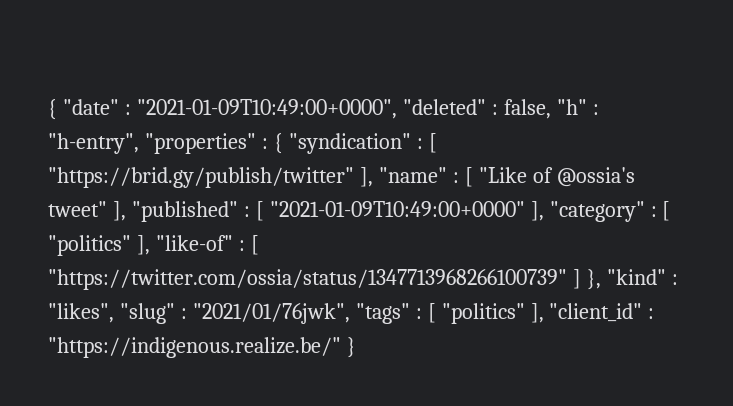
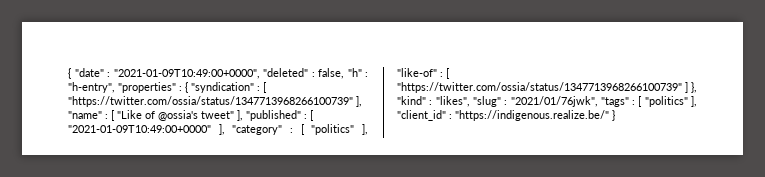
[48,167,354,188] "https://brid.gy/publish/twitter" -> [68,96,353,107] "https://twitter.com/ossia/status/1347713968266100739"

